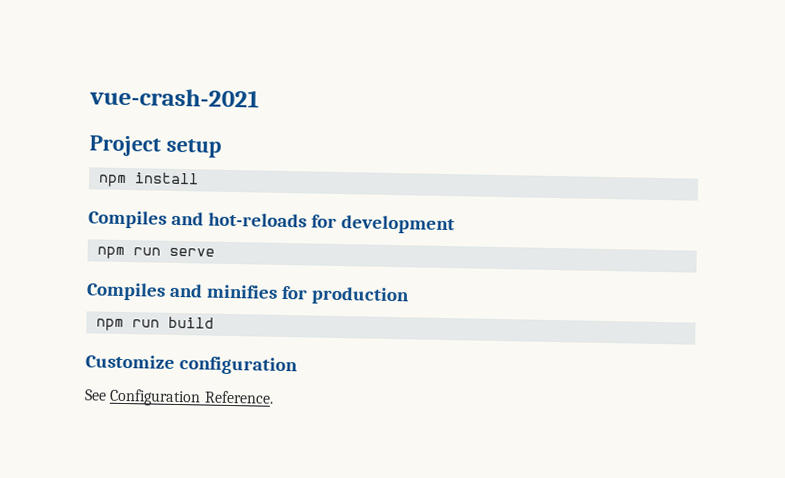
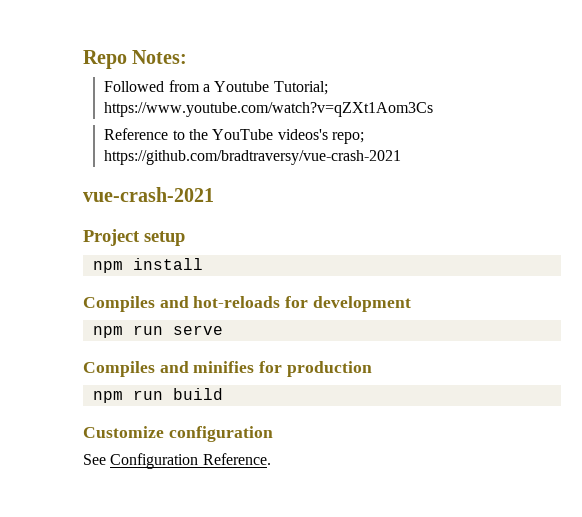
(89, 97) none -> [83,50,188,69] [104,80,328,95] [104,102,434,117] [104,128,364,144] [104,150,402,165] Repo Notes: // Followed from a Youtube Tutorial; https://www.youtube.com/watch?v=qZXt1Aom3Cs // Reference to the YouTube videos's repo; https://github.com/bradtraversy/vue-crash-2021 //

